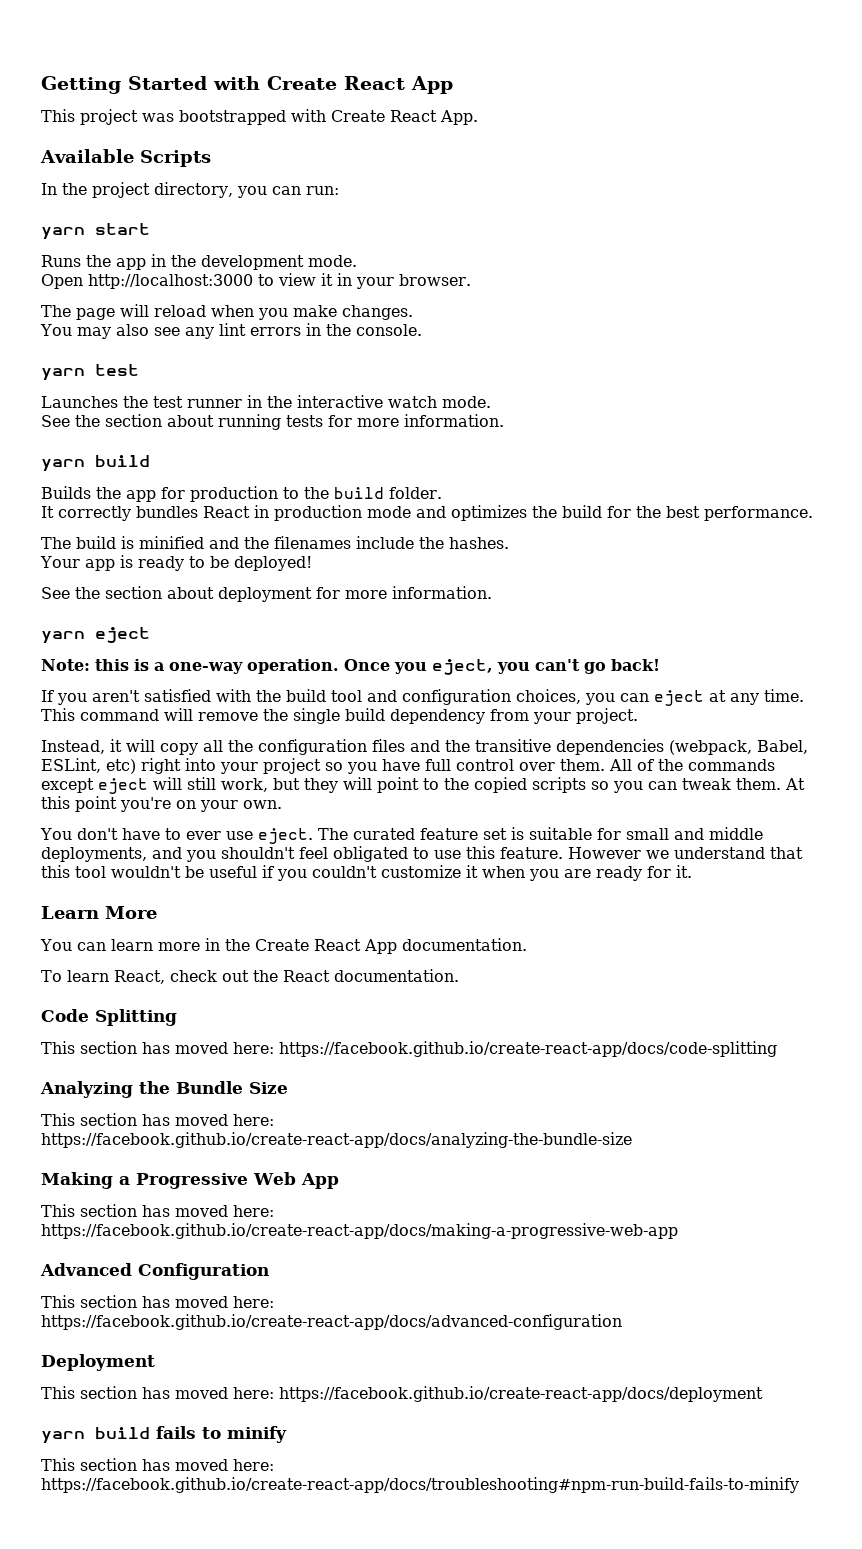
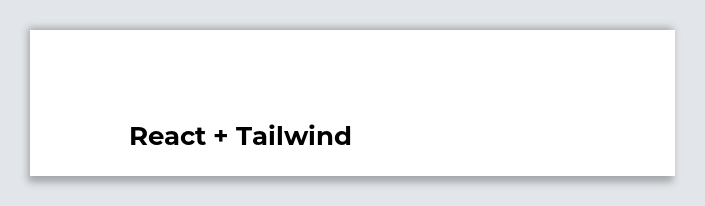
[41,76,453,94] [41,109,478,125] [40,149,211,167] [41,182,339,198] [41,223,150,240] [41,254,357,270] [41,273,471,289] [41,304,413,320] [40,323,422,339] [41,364,139,381] [41,395,491,408] [41,414,504,430] [41,455,150,472] [41,486,442,502] [41,505,813,521] [41,536,509,549] [40,555,312,571] [41,586,492,602] [41,627,150,644] [41,659,660,675] [41,689,804,706] [41,708,638,724] [41,739,808,755] [41,758,775,774] [41,777,805,794] [41,796,282,812] [40,827,763,844] [41,846,803,862] [41,865,692,881] [41,906,157,919] [40,938,527,954] [41,969,459,984] [41,1009,177,1026] [41,1041,777,1057] [40,1081,288,1098] [41,1113,274,1126] [41,1132,632,1148] [41,1172,339,1189] [41,1204,274,1217] [41,1223,678,1239] [40,1263,269,1280] [41,1295,274,1308] [41,1314,622,1330] [41,1354,155,1371] [41,1386,763,1402] [41,1426,287,1444] [41,1458,274,1471] [41,1477,799,1493] Getting Started with Create React App // This project was bootstrapped with Create React App. // Available Scripts // In the project directory, you can run: // yarn start // Runs the app in the development mode. // Open http://localhost:3000 to view it in your browser. // The page will reload when you make changes. // You may also see any lint errors in the console. // yarn test // Launches the test runner in the interactive watch mode. // See the section about running tests for more information. // yarn build // Builds the app for production to the build folder. // It correctly bundles React in production mode and optimizes the build for the best performance. // The build is minified and the filenames include the hashes. // Your app is ready to be deployed! // See the section about deployment for more information. // yarn eject // Note: this is a one-way operation. Once you eject, you can't go back! // If you aren't satisfied with the build tool and configuration choices, you can eject at any time. This command will remove the single build dependency from your project. // Instead, it will copy all the configuration files and the transitive dependencies (webpack, Babel, ESLint, etc) right into your project so you have full control over them. All of the commands except eject will still work, but they will point to the copied scripts so you can tweak them. At this point you're on your own. // You don't have to ever use eject. The curated feature set is suitable for small and middle deployments, and you shouldn't feel obligated to use this feature. However we understand that this tool wouldn't be useful if you couldn't customize it when you are ready for it. // Learn More // You can learn more in the Create React App documentation. // To learn React, check out the React documentation. // Code Splitting // This section has moved here: https://facebook.github.io/create-react-app/docs/code-splitting // Analyzing the Bundle Size // This section has moved here: https://facebook.github.io/create-react-app/docs/analyzing-the-bundle-size // Making a Progressive Web App // This section has moved here: https://facebook.github.io/create-react-app/docs/making-a-progressive-web-app // Advanced Configuration // This section has moved here: https://facebook.github.io/create-react-app/docs/advanced-configuration // Deployment // This section has moved here: https://facebook.github.io/create-react-app/docs/deployment // yarn build fails to minify // This section has moved here: https://facebook.github.io/create-react-app/docs/troubleshooting#npm-run-build-fails-to-minify -> [129,124,353,145] React + Tailwind

